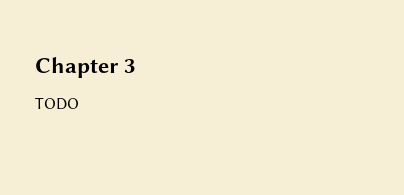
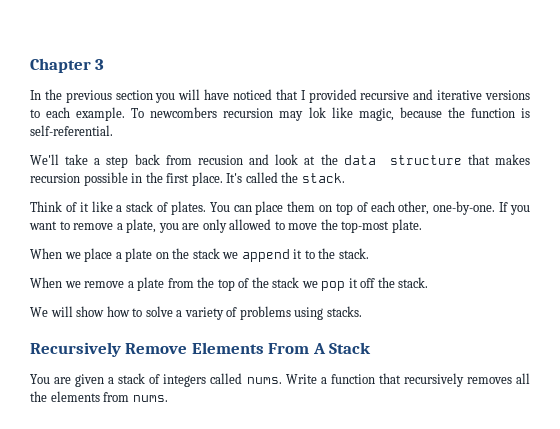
[35,97,79,110] TODO -> [30,89,530,103] [30,107,531,121] [30,125,113,136] [30,154,531,168] [30,172,345,186] [30,201,531,215] [29,219,422,233] [30,248,369,262] [30,277,429,291] [30,306,362,320] [30,342,372,357] [30,373,530,387] [30,391,168,402] In the previous section you will have noticed that I provided recursive and iterative versions to each example. To newcombers recursion may lok like magic, because the function is self-referential. // We'll take a step back from recusion and look at the data structure that makes recursion possible in the first place. It's called the stack. // Think of it like a stack of plates. You can place them on top of each other, one-by-one. If you want to remove a plate, you are only allowed to move the top-most plate. // When we place a plate on the stack we append it to the stack. // When we remove a plate from the top of the stack we pop it off the stack. // We will show how to solve a variety of problems using stacks. // Recursively Remove Elements From A Stack // You are given a stack of integers called nums. Write a function that recursively removes all the elements from nums.

